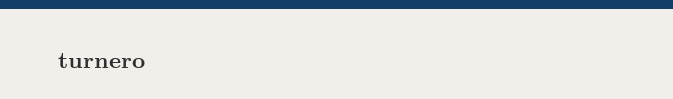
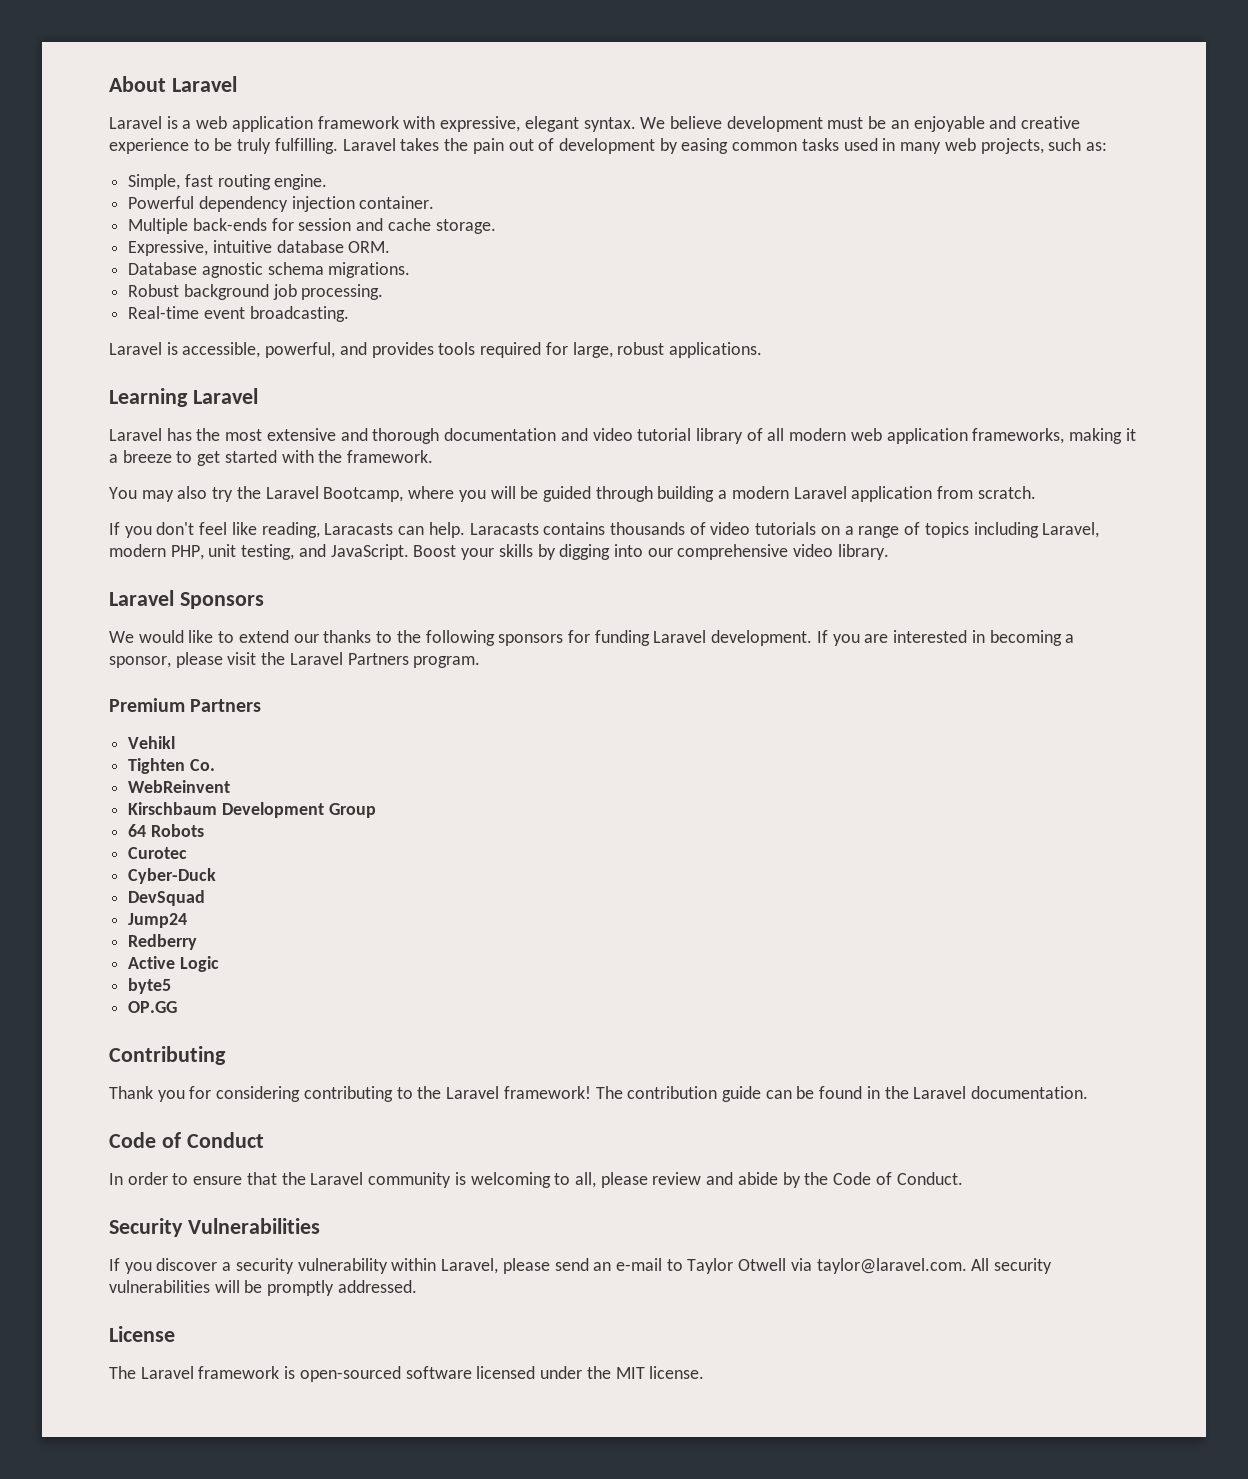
[58,53,145,68] turnero -> [109,76,237,92] [109,116,1081,132] [109,138,1107,154] [128,174,328,190] [128,196,435,212] [128,218,496,234] [128,240,391,256] [128,262,411,278] [128,284,384,300] [128,306,349,322] [109,342,762,358] [109,388,258,407] [109,428,1136,444] [109,450,434,466] [109,486,1036,502] [109,522,1100,538] [109,544,889,560] [109,590,264,609] [109,630,1075,646] [109,652,481,668] [109,698,262,712] [128,736,176,749] [128,758,215,774] [128,780,231,793] [128,802,376,818] [128,824,204,837] [128,847,188,859] [128,868,217,884] [128,890,206,906] [128,913,188,928] [128,934,198,950] [128,956,219,972] [128,978,172,994] [128,1001,178,1013] [109,1046,226,1065] [109,1086,1089,1102] [109,1132,264,1148] [109,1172,963,1188] [109,1218,320,1237] [109,1258,1053,1274] [109,1280,417,1296] [109,1326,175,1342] [109,1366,705,1382] About Laravel // Laravel is a web application framework with expressive, elegant syntax. We believe development must be an enjoyable and creative experience to be truly fulfilling. Laravel takes the pain out of development by easing common tasks used in many web projects, such as: // Simple, fast routing engine. // Powerful dependency injection container. // Multiple back-ends for session and cache storage. // Expressive, intuitive database ORM. // Database agnostic schema migrations. // Robust background job processing. // Real-time event broadcasting. // Laravel is accessible, powerful, and provides tools required for large, robust applications. // Learning Laravel // Laravel has the most extensive and thorough documentation and video tutorial library of all modern web application frameworks, making it a breeze to get started with the framework. // You may also try the Laravel Bootcamp, where you will be guided through building a modern Laravel application from scratch. // If you don't feel like reading, Laracasts can help. Laracasts contains thousands of video tutorials on a range of topics including Laravel, modern PHP, unit testing, and JavaScript. Boost your skills by digging into our comprehensive video library. // Laravel Sponsors // We would like to extend our thanks to the following sponsors for funding Laravel development. If you are interested in becoming a sponsor, please visit the Laravel Partners program. // Premium Partners // Vehikl // Tighten Co. // WebReinvent // Kirschbaum Development Group // 64 Robots // Curotec // Cyber-Duck // DevSquad // Jump24 // Redberry // Active Logic // byte5 // OP.GG // Contributing // Thank you for considering contributing to the Laravel framework! The contribution guide can be found in the Laravel documentation. // Code of Conduct // In order to ensure that the Laravel community is welcoming to all, please review and abide by the Code of Conduct. // Security Vulnerabilities // If you discover a security vulnerability within Laravel, please send an e-mail to Taylor Otwell via taylor@laravel.com. All security vulnerabilities will be promptly addressed. // License // The Laravel framework is open-sourced software licensed under the MIT license.

